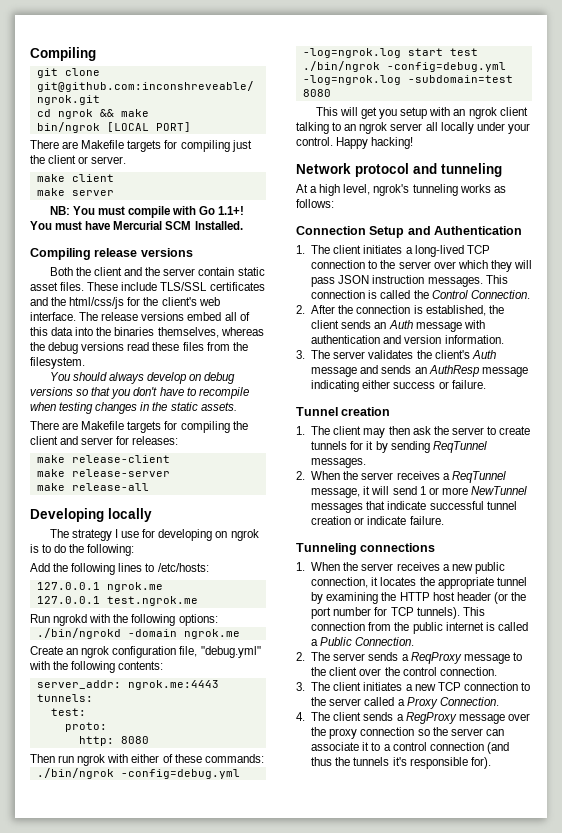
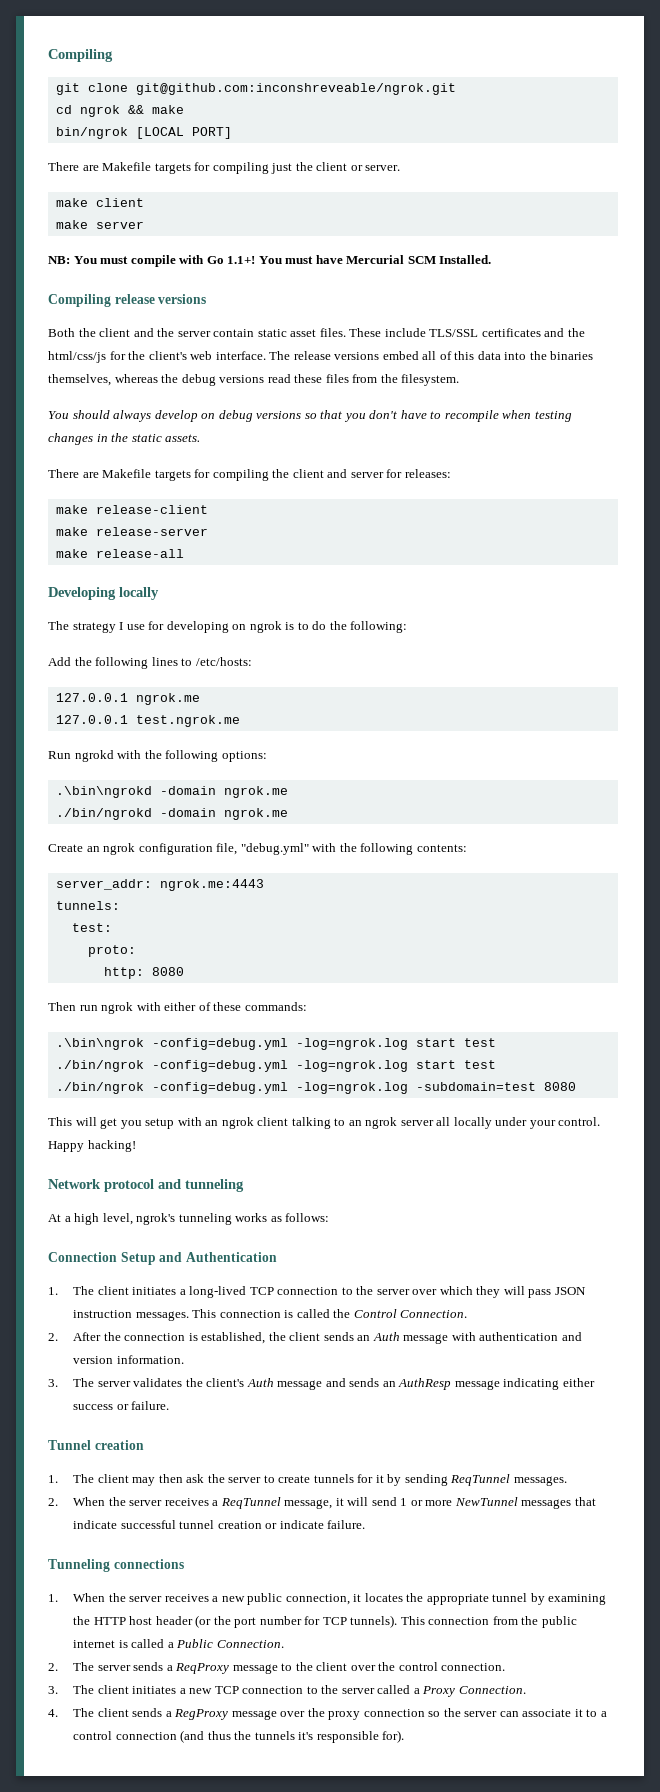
(218, 620) none -> [55,786,288,798] // .\bin\ngrokd -domain ngrok.me
(264, 758) none -> [55,1038,496,1050] // .\bin\ngrok -config=debug.yml -log=ngrok.log start test

